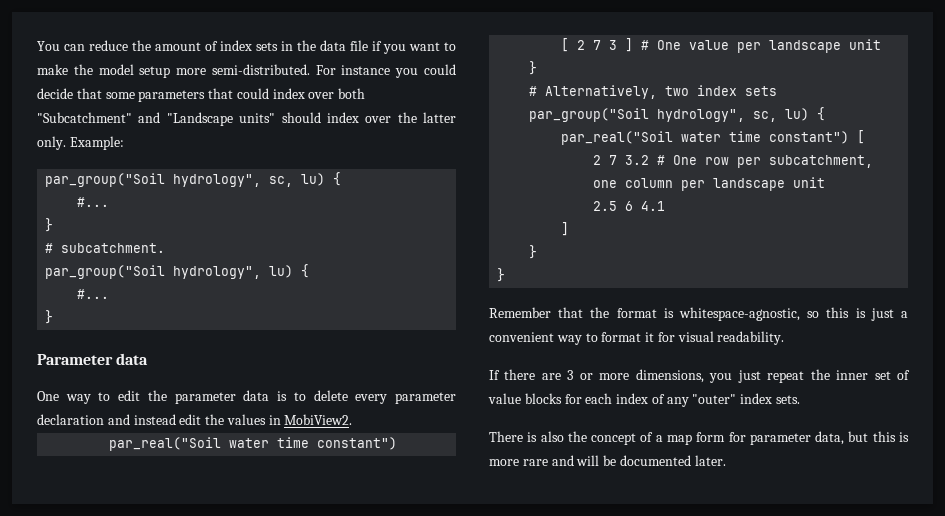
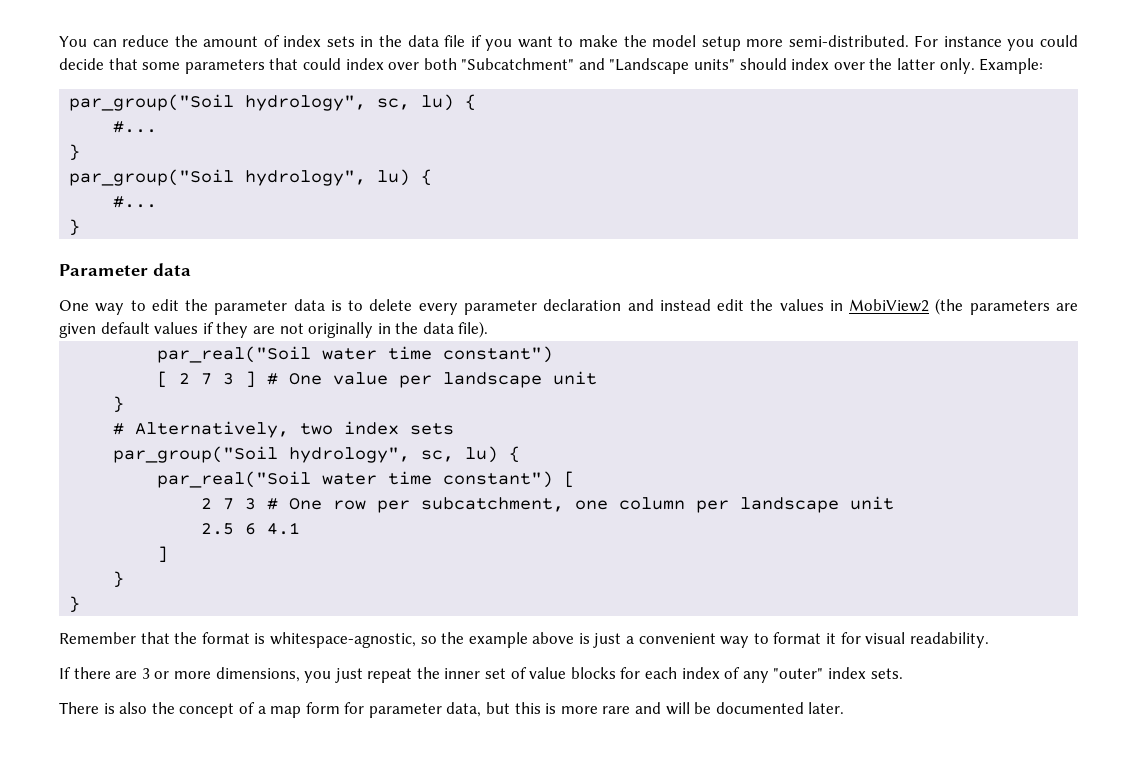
[45,243,166,253] // # subcatchment. -> (81, 152) none
[284,414,353,425] MobiView2. -> [849,298,1078,315] [59,321,489,338] MobiView2 (the parameters are given default values if they are not originally in the data file).
[625,155,650,165] 3.2 -> [245,498,257,510] 3
[826,307,850,318] this -> [441,632,575,648] the example above

